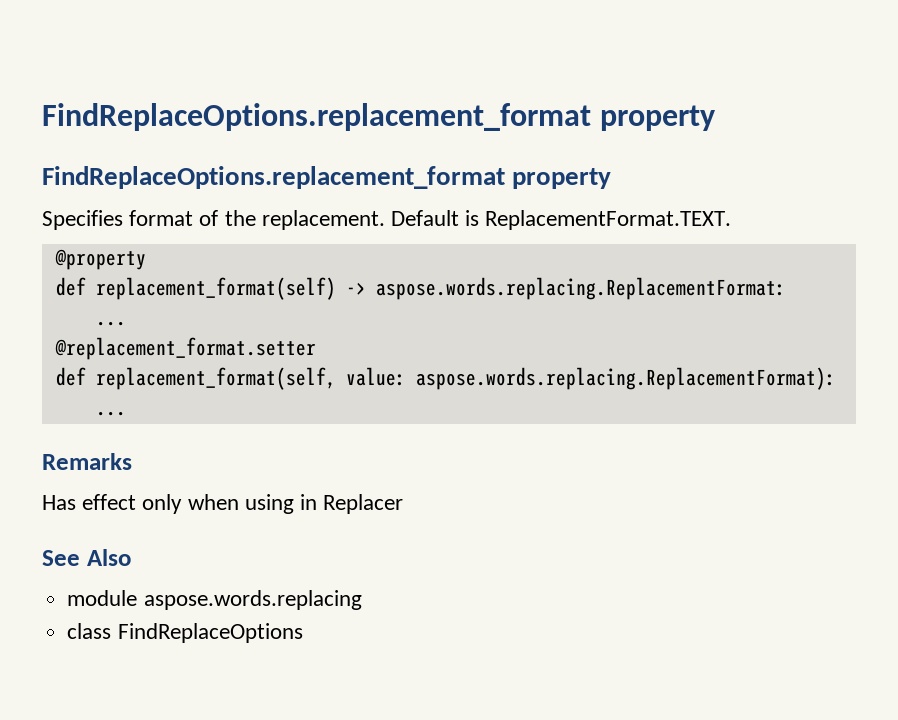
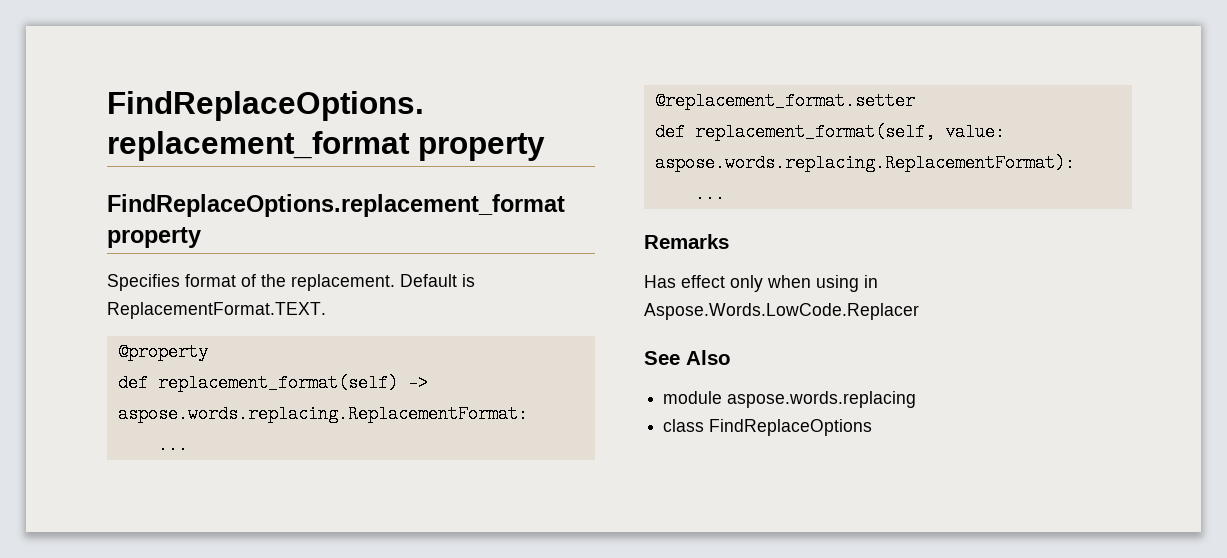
[323,494,404,514] Replacer -> [644,303,919,320] Aspose.Words.LowCode.Replacer

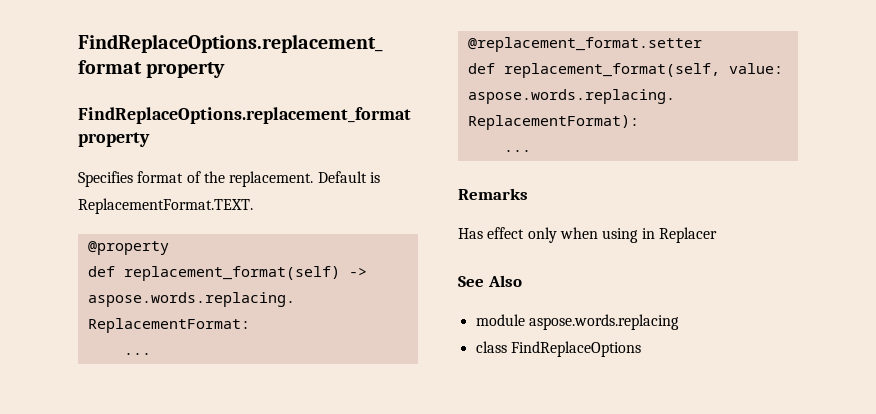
[644,303,919,320] Aspose.Words.LowCode.Replacer -> [658,227,717,243] Replacer

